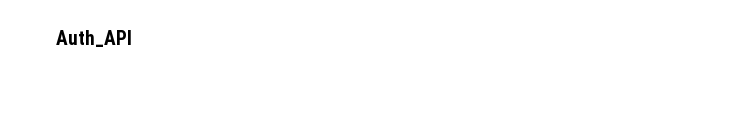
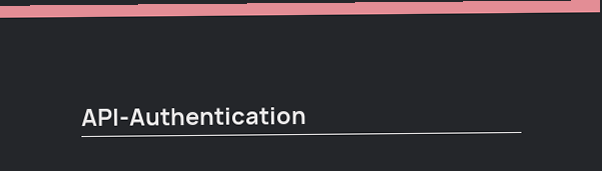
[56,30,132,47] Auth_API -> [81,106,307,127] API-Authentication

